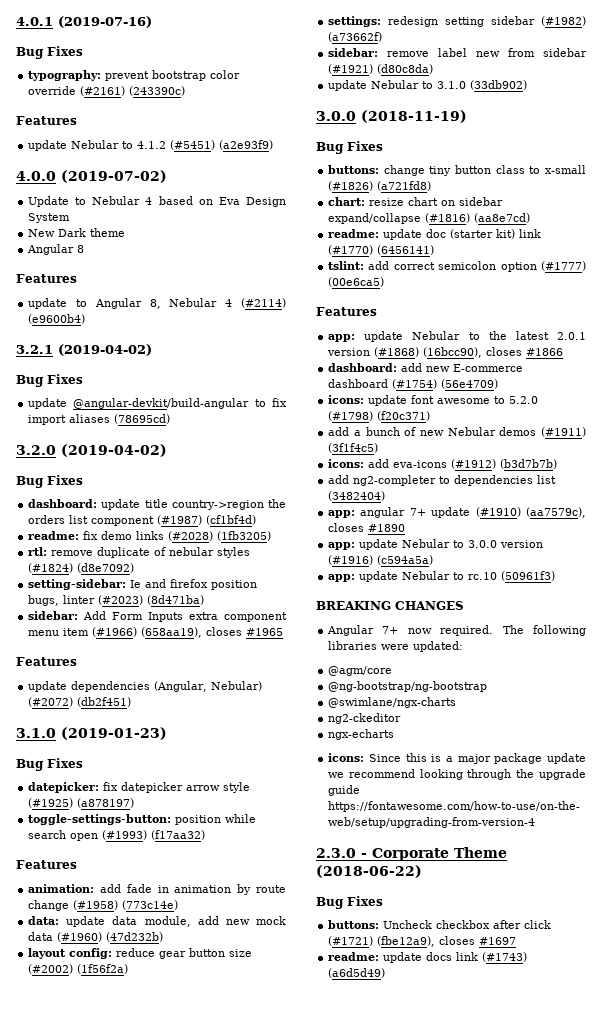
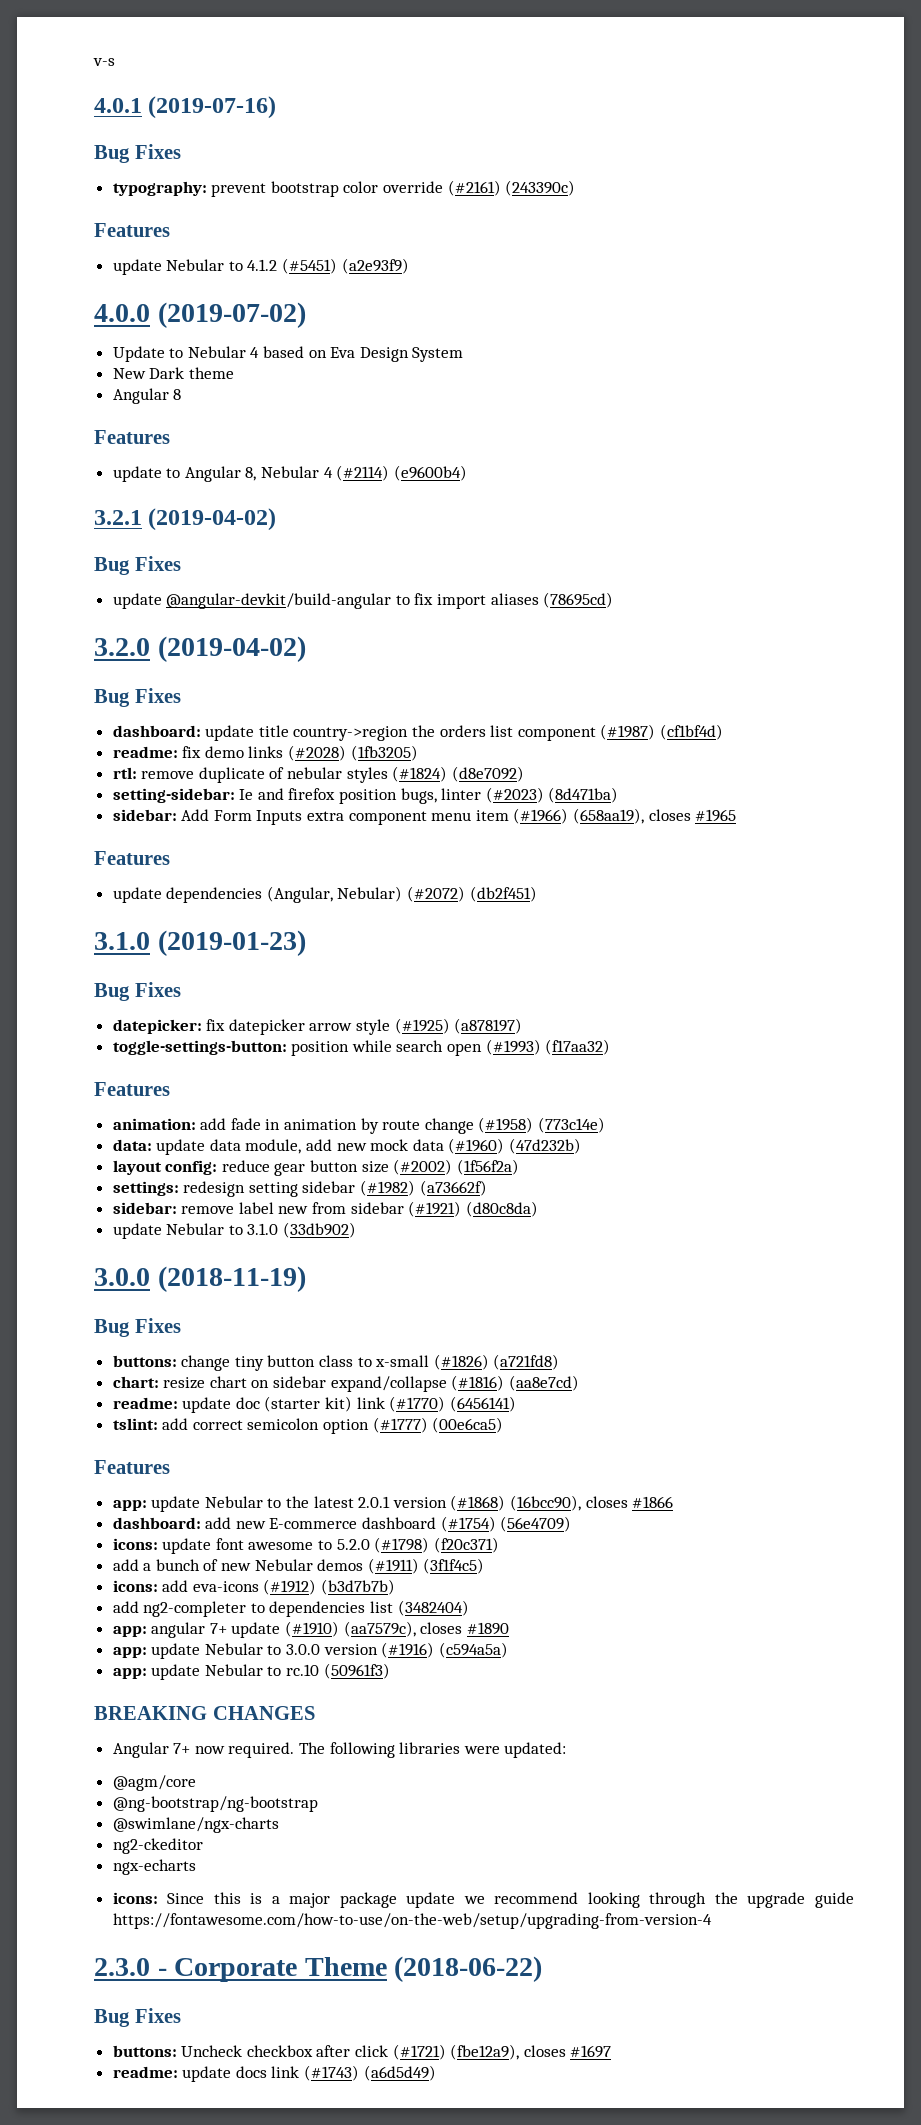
(16, 21) none -> [93,58,115,66] v-s //

